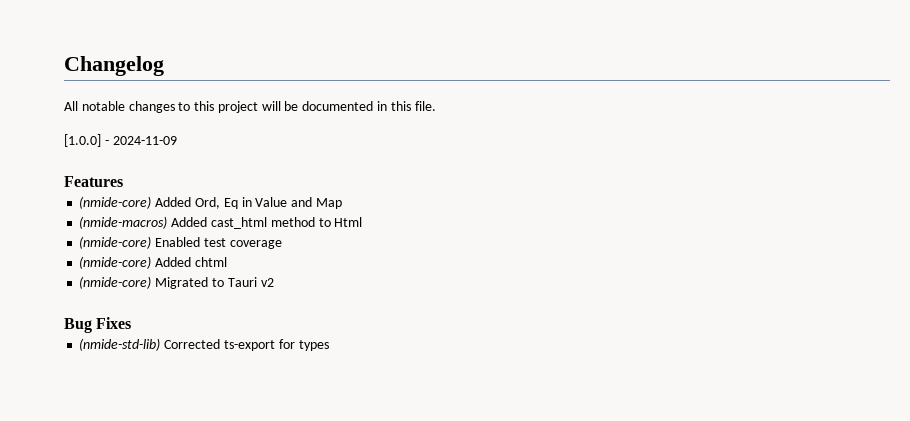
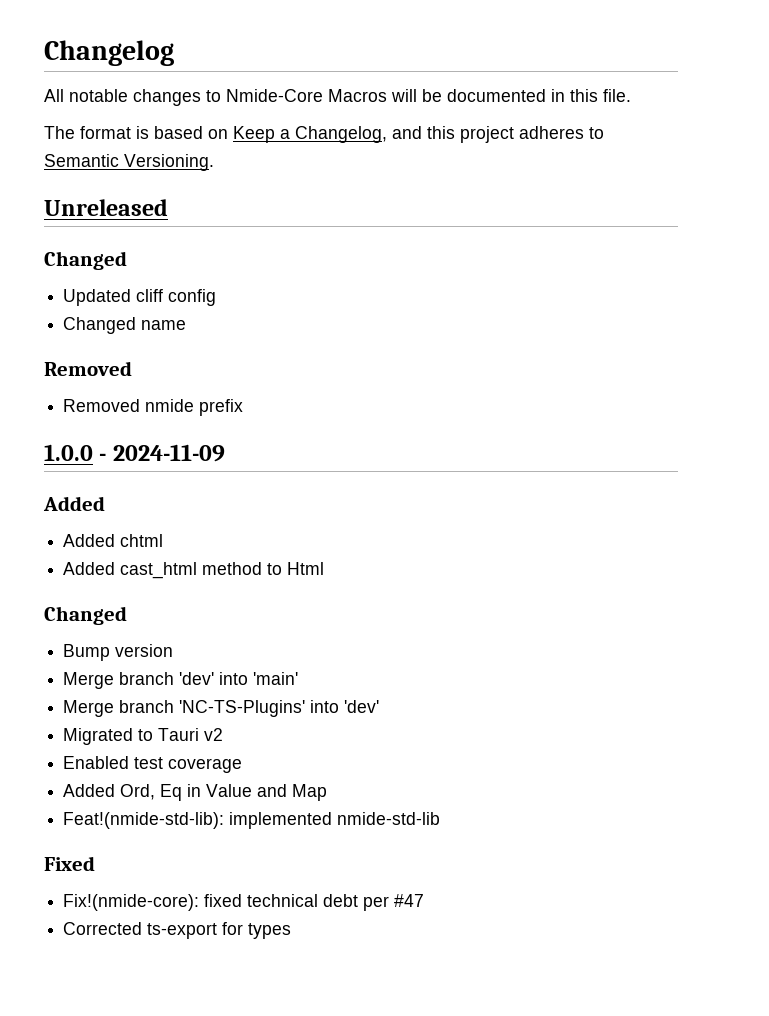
[194,101,258,113] this project -> [226,89,387,102] Nmide-Core Macros
[64,134,177,147] [64,176,123,187] [79,196,152,209] [1.0.0] - 2024-11-09 // Features // (nmide-core) -> [44,126,604,143] [44,154,214,171] [44,199,168,216] [44,251,127,270] [63,289,217,306] [63,317,187,334] [44,361,132,376] [63,399,244,416] [44,444,225,462] [43,496,105,511] [63,534,164,547] [63,562,325,579] [44,606,127,625] [63,644,174,661] [63,672,299,689] [63,700,380,717] [63,728,224,745] [63,756,243,773] The format is based on Keep a Changelog, and this project adheres to Semantic Versioning. // Unreleased // Changed // Updated cliff config // Changed name // Removed // Removed nmide prefix // 1.0.0 - 2024-11-09 // Added // Added chtml // Added cast_html method to Html // Changed // Bump version // Merge branch 'dev' into 'main' // Merge branch 'NC-TS-Plugins' into 'dev' // Migrated to Tauri v2 // Enabled test coverage //
[79,216,363,229] [79,236,282,249] [79,256,227,269] [79,276,274,289] [64,317,132,333] [79,338,161,351] (nmide-macros) Added cast_html method to Html // (nmide-core) Enabled test coverage // (nmide-core) Added chtml // (nmide-core) Migrated to Tauri v2 // Bug Fixes // (nmide-std-lib) -> [63,812,441,829] [44,856,95,871] [63,894,425,911] Feat!(nmide-std-lib): implemented nmide-std-lib // Fixed // Fix!(nmide-core): fixed technical debt per #47 //

